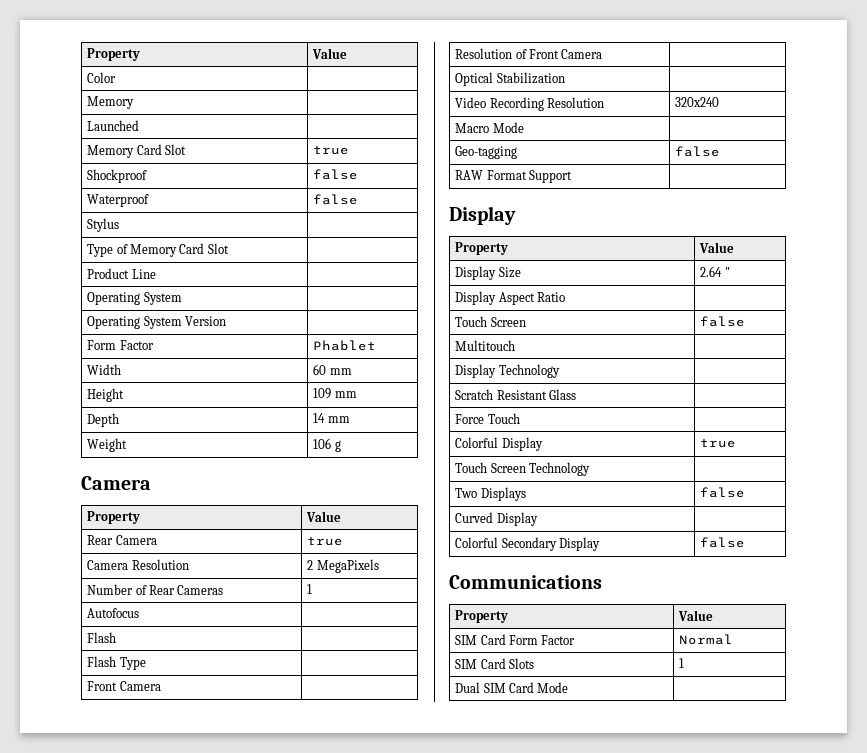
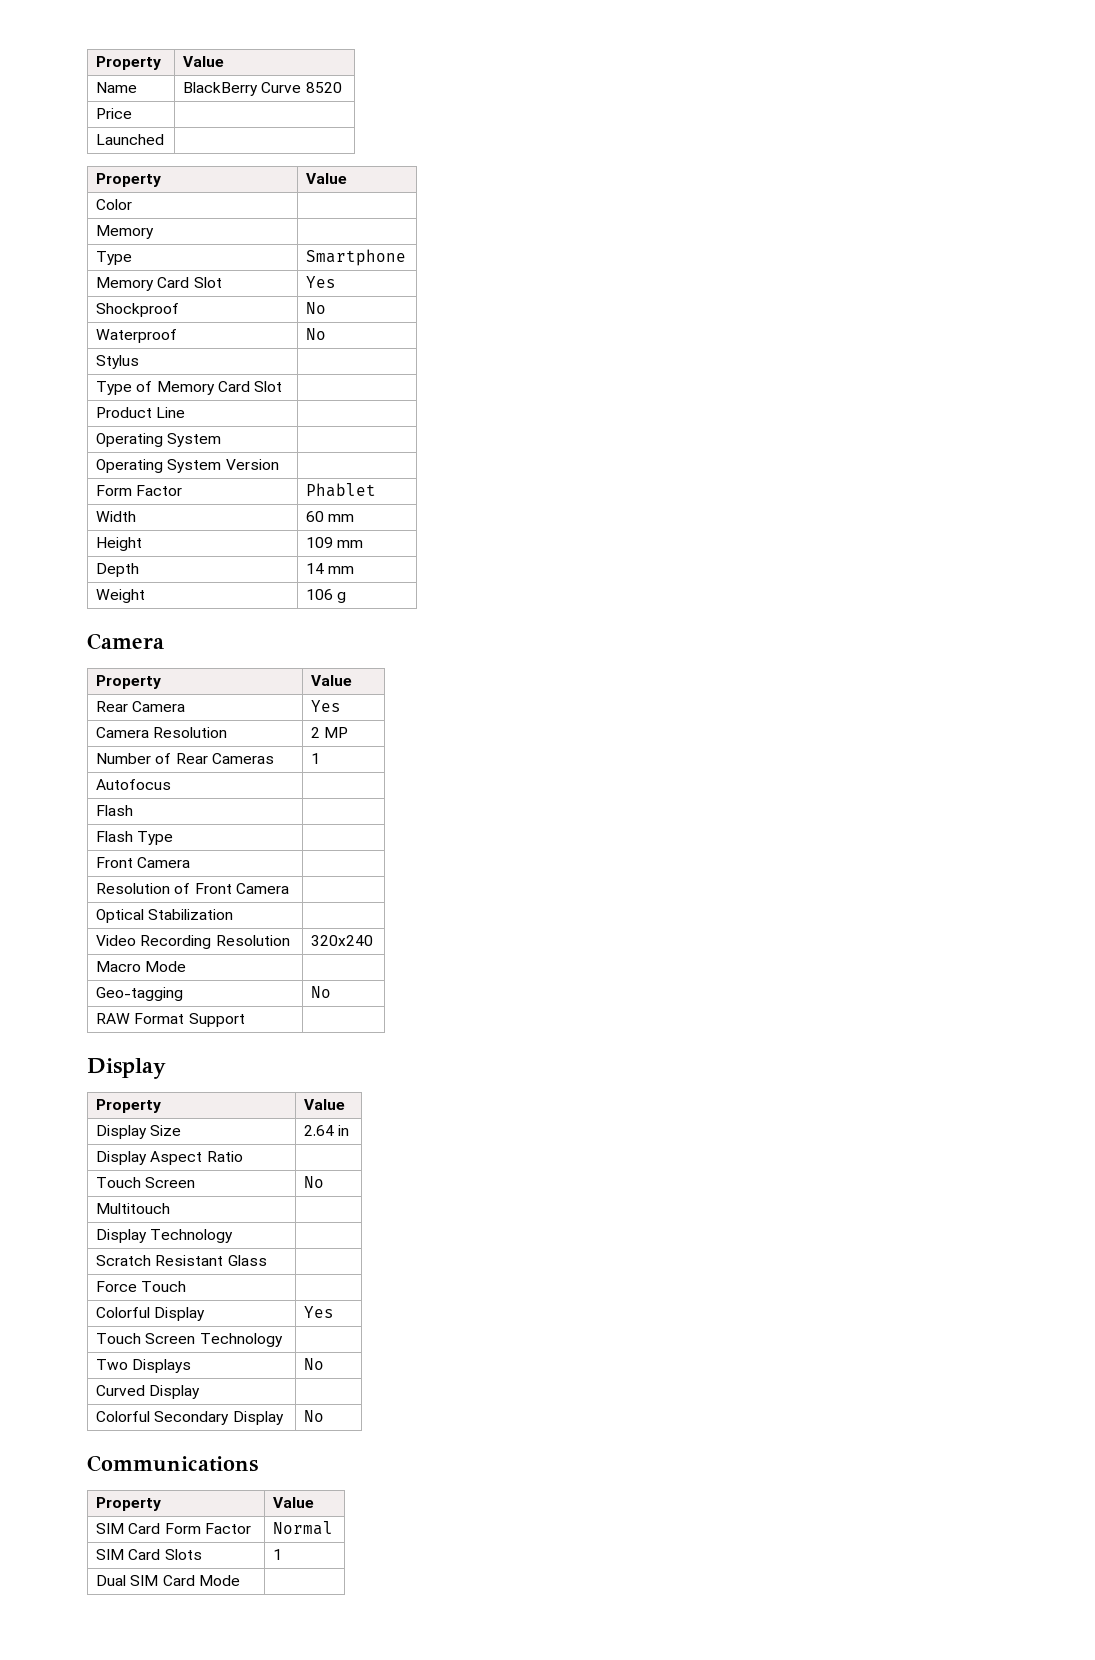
[87,48,141,61] [312,48,348,59] Property | Value -> [96,56,162,70] [183,56,225,67] [96,82,138,93] [183,82,342,96] [96,108,133,119] [96,134,165,145] [96,173,162,187] [306,173,348,184] Property | Value // Name | BlackBerry Curve 8520 // Price | // Launched | // Property | Value
[87,120,140,131] [87,144,186,158] [313,146,350,155] Launched | // Memory Card Slot | true -> [96,251,133,265] [306,249,407,266] [96,277,222,291] [306,276,337,288] Type | Smartphone // Memory Card Slot | Yes
[313,169,359,180] false -> [306,302,327,314] No
[313,194,359,205] false -> [306,328,327,340] No
[307,537,344,546] true -> [311,700,342,712] Yes
[316,559,379,573] MegaPixels -> [324,727,349,738] MP
[675,146,721,157] false -> [311,986,332,998] No
[724,267,730,277] " -> [338,1125,350,1136] in
[700,316,746,327] false -> [304,1176,325,1188] No
[700,439,737,448] true -> [304,1306,335,1318] Yes
[700,487,746,498] false -> [304,1358,325,1370] No
[700,537,746,548] false -> [304,1410,325,1422] No

